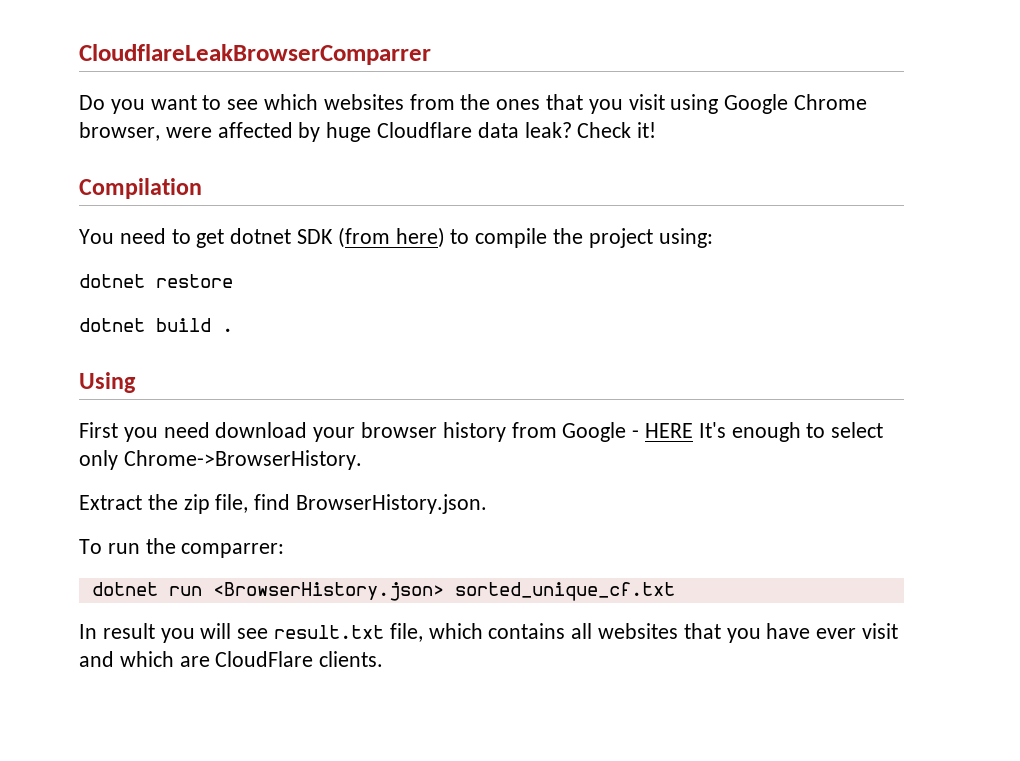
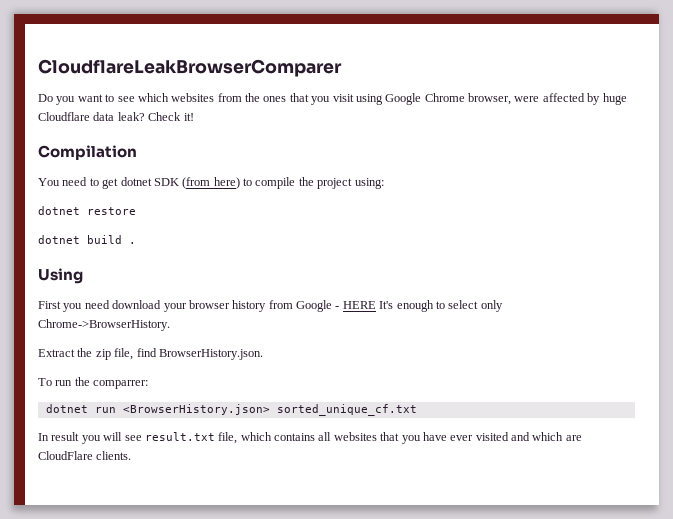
[79,44,431,65] CloudflareLeakBrowserComparrer -> [38,59,342,77] CloudflareLeakBrowserComparer
[862,623,899,639] visit -> [475,432,509,441] visited

